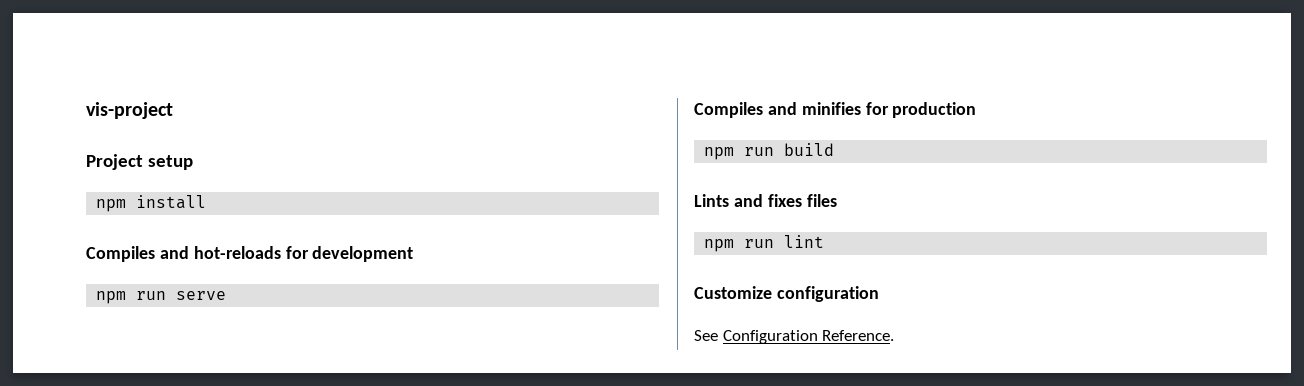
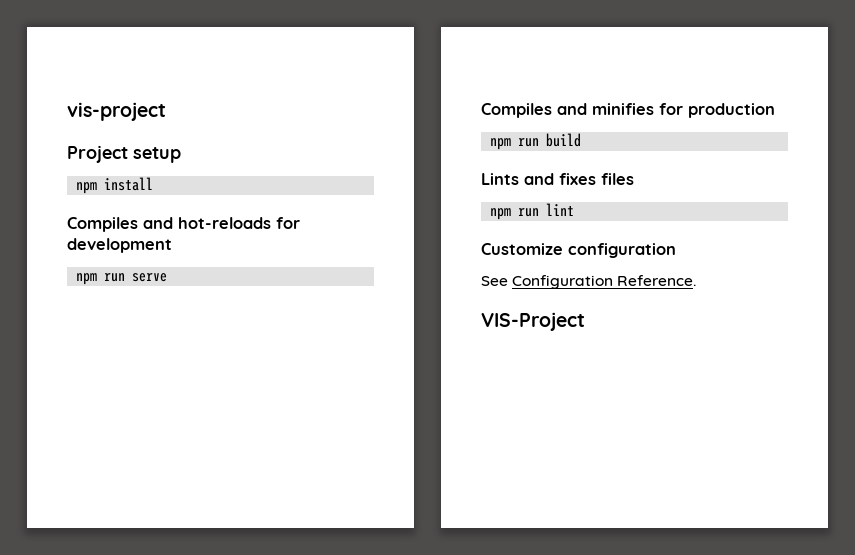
(895, 335) none -> [481,312,585,331] // VIS-Project

